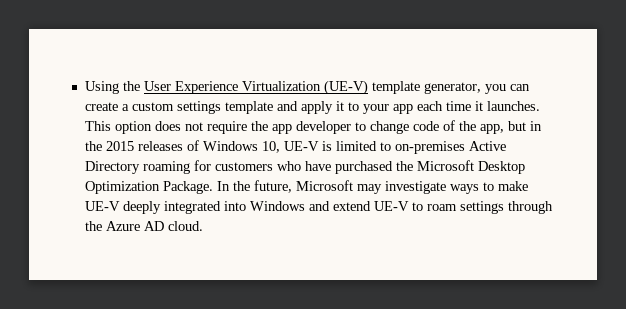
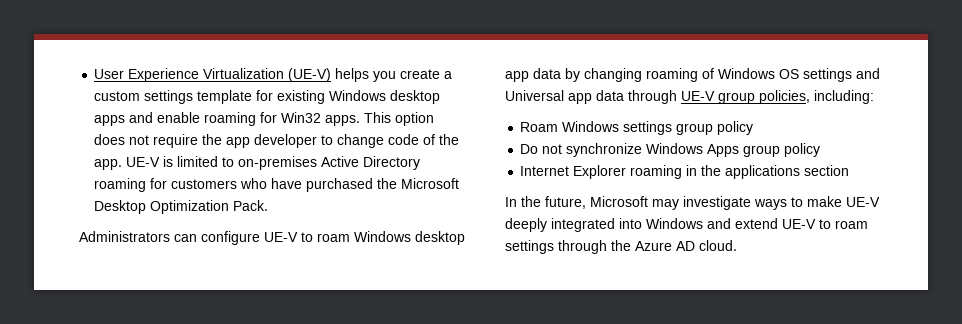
[84,81,140,94] Using the -> (94, 74) none
[371,81,530,94] template generator, you can -> [335,68,397,82] helps you
[276,101,540,114] and apply it to your app each time it launches. -> [256,90,441,104] [94,112,361,126] for existing Windows desktop apps and enable roaming for Win32 apps.
[479,121,542,134] [84,140,280,153] app, but in the 2015 releases of Windows 10, -> [94,159,123,170] app.
[162,181,213,194] Package. -> [233,200,269,211] [79,231,465,245] [505,68,880,82] [505,90,874,104] [520,121,754,135] [520,143,821,157] [520,165,850,179] Pack. // Administrators can configure UE-V to roam Windows desktop app data by changing roaming of Windows OS settings and Universal app data through UE-V group policies, including: // Roam Windows settings group policy // Do not synchronize Windows Apps group policy // Internet Explorer roaming in the applications section //

